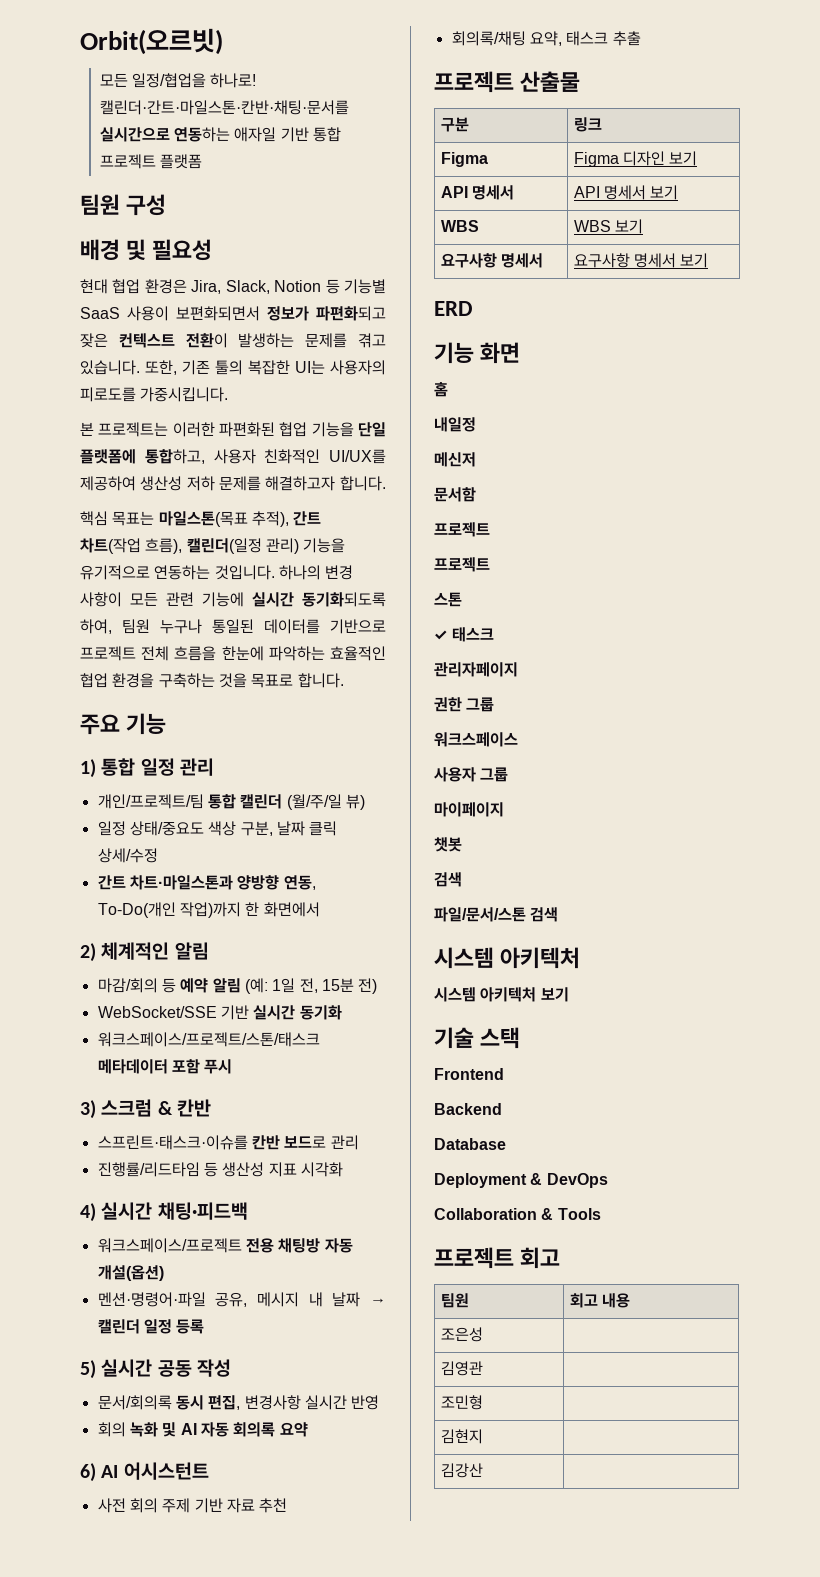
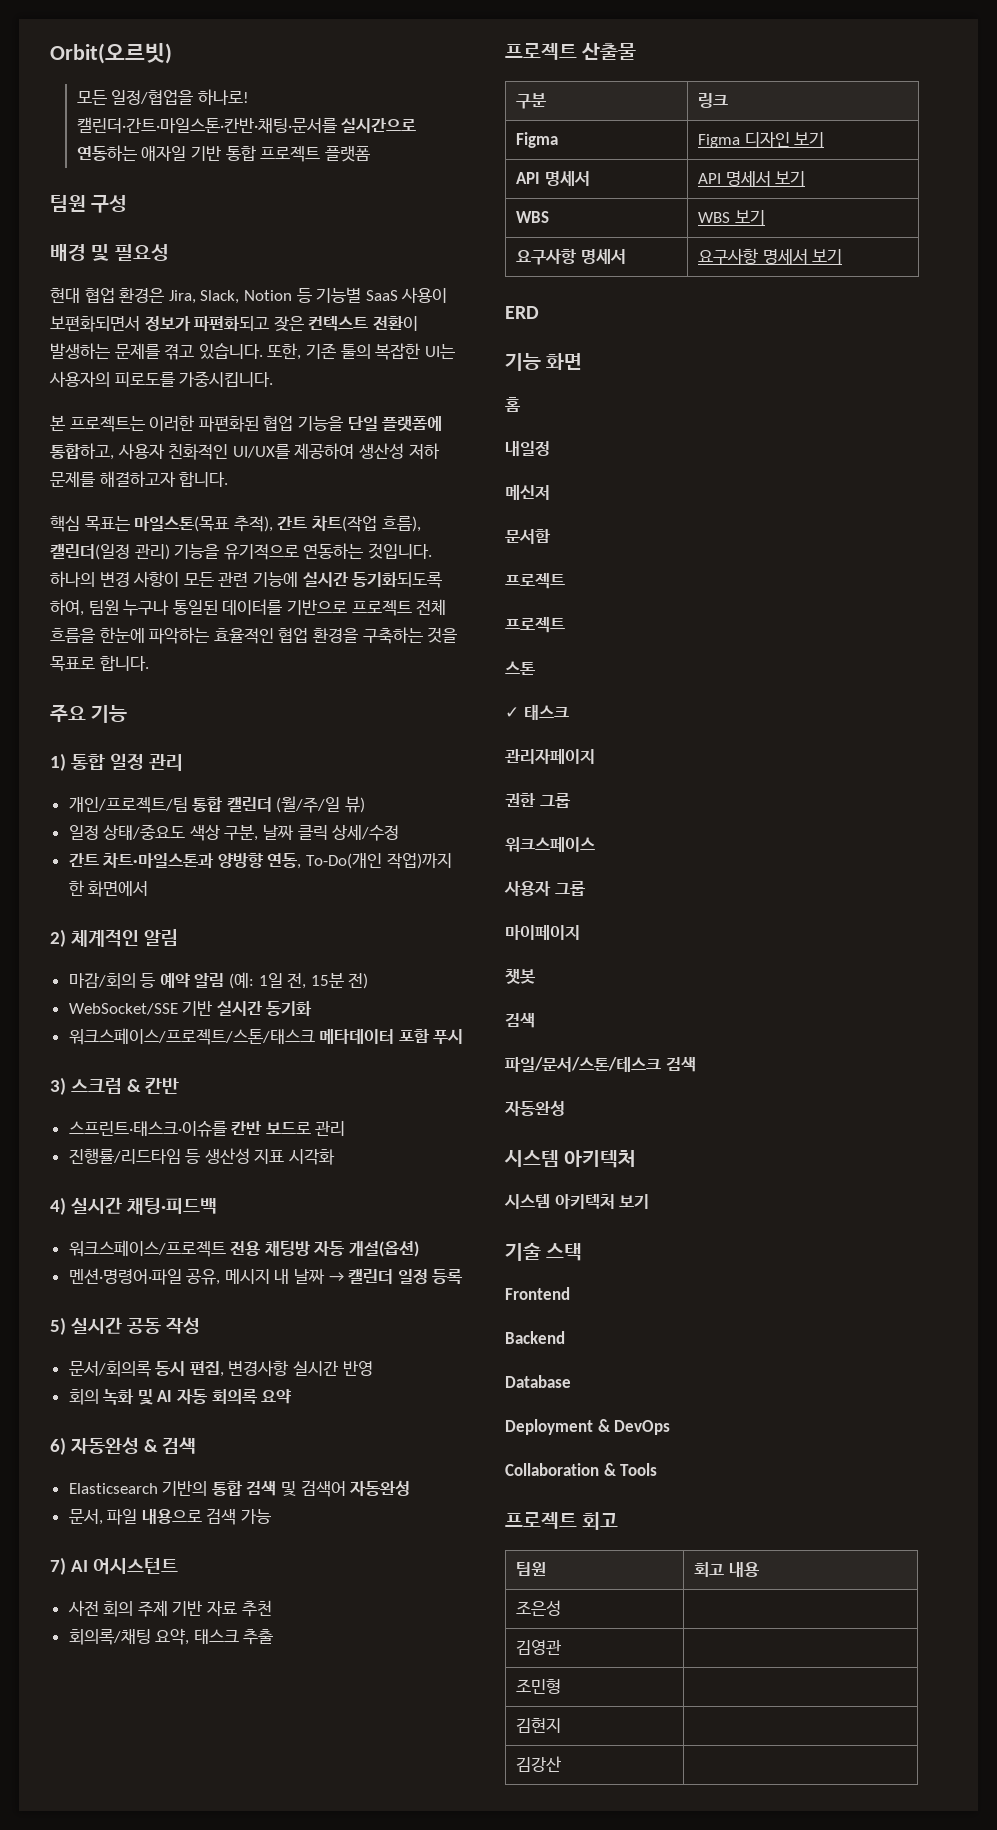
(96, 1472) none -> [69,1437,196,1454] [68,1480,411,1497] [68,1508,272,1525] [50,1557,66,1575] 자동완성 & 검색 // Elasticsearch 기반의 통합 검색 및 검색어 자동완성 // 문서, 파일 내용으로 검색 가능 // 7)
[434,907,559,922] 파일/문서/스톤 검색 -> [505,1057,696,1072] [504,1100,565,1116] 파일/문서/스톤/테스크 검색 // 자동완성

